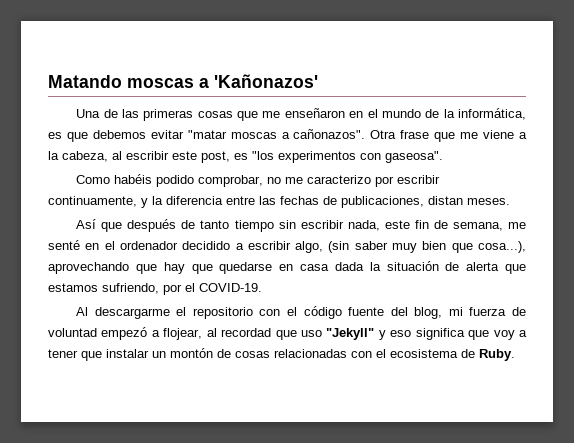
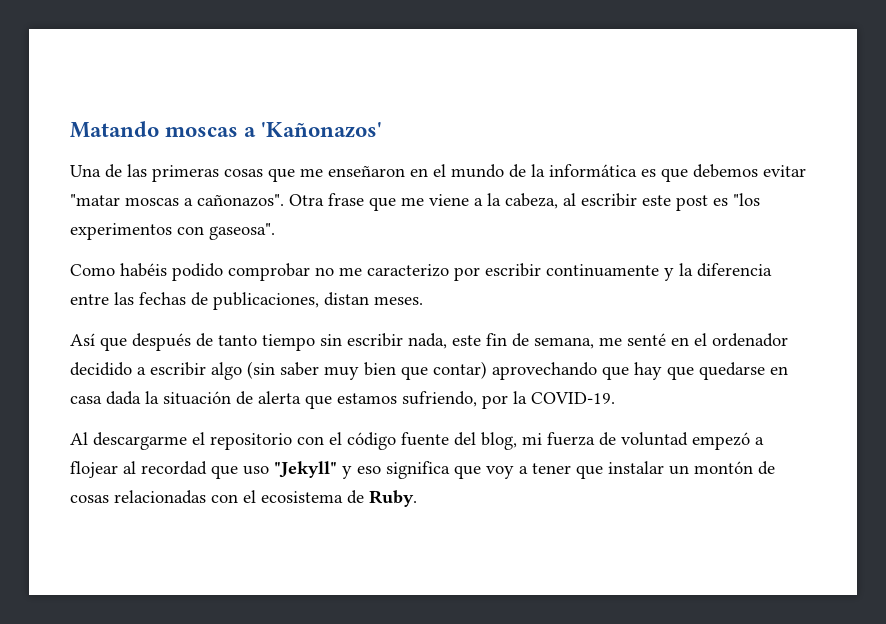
[457,108,526,120] informática, -> [549,164,637,177] informática
[201,151,230,163] post, -> [676,195,708,211] post
[198,175,264,187] comprobar, -> [228,263,310,281] comprobar
[48,196,137,207] continuamente, -> [546,264,659,277] continuamente
[295,241,324,253] algo, -> [211,362,242,380] algo
[478,241,527,253] cosa...), -> [433,361,487,379] contar)
[185,283,195,292] el -> [513,391,527,404] la
[163,328,203,340] flojear, -> [70,461,118,478] flojear

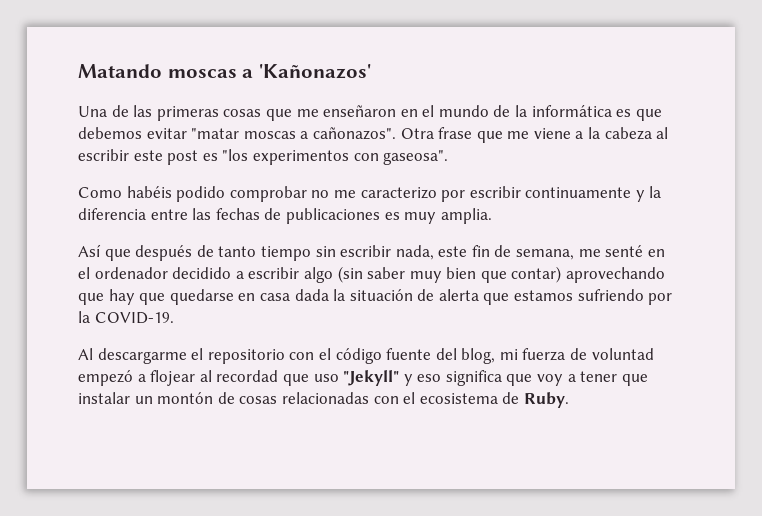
[505,193,558,209] cabeza, -> [604,127,652,140] cabeza
[213,292,423,310] publicaciones, distan meses. -> [285,208,492,224] publicaciones es muy amplia.
[402,391,477,407] sufriendo, -> [577,289,644,301] sufriendo

